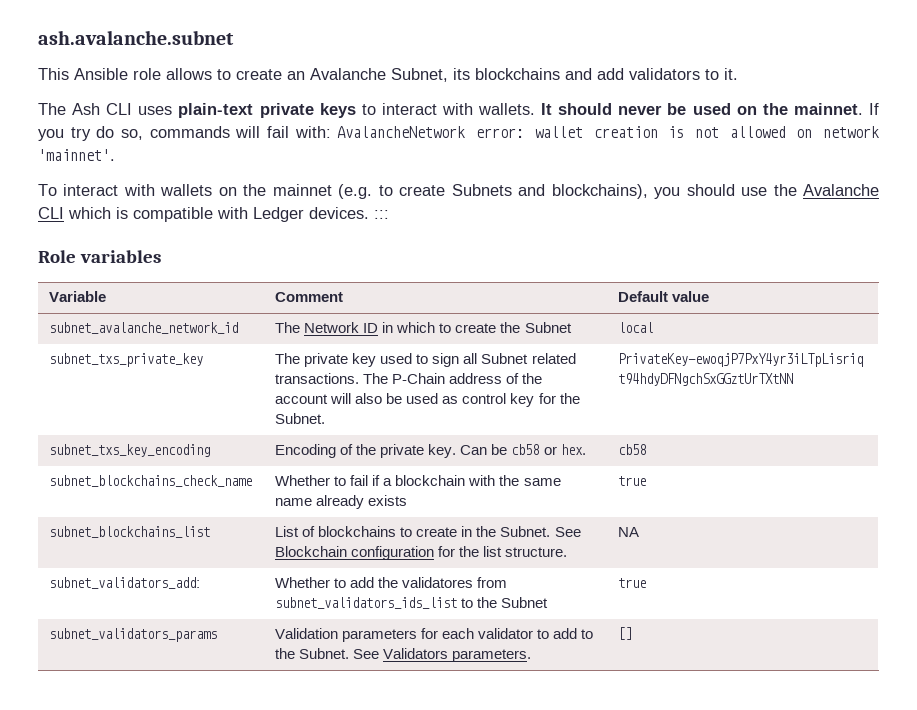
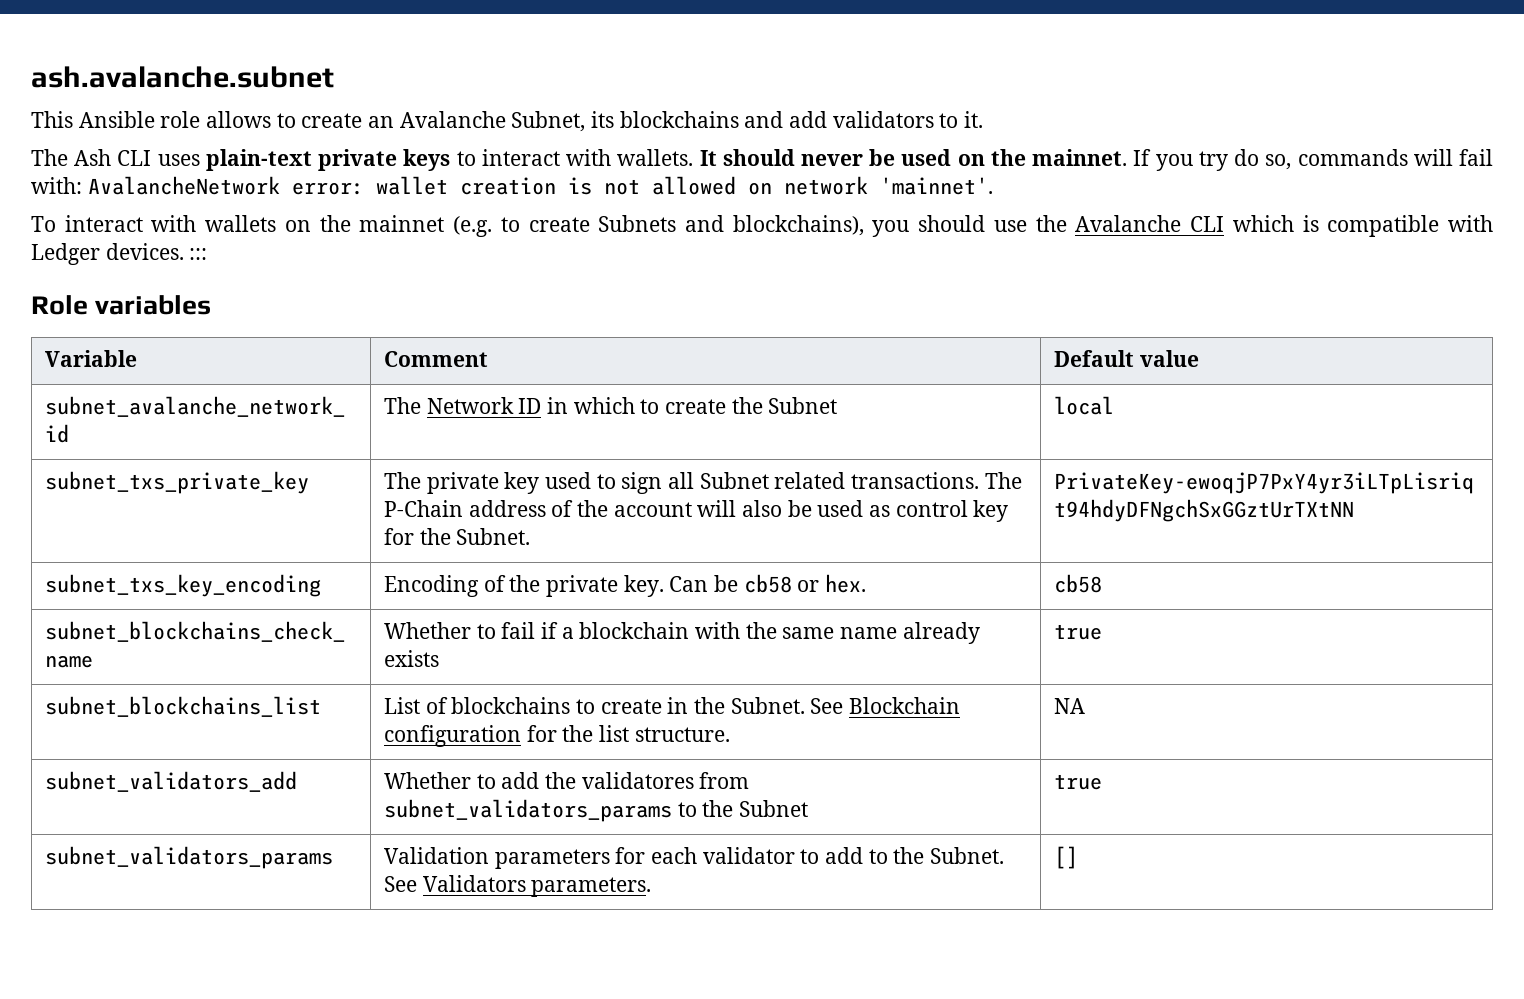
[49,577,201,589] subnet_validators_add: -> [45,771,298,792] subnet_validators_add
[275,597,458,609] subnet_validators_ids_list -> [384,799,673,822] subnet_validators_params

